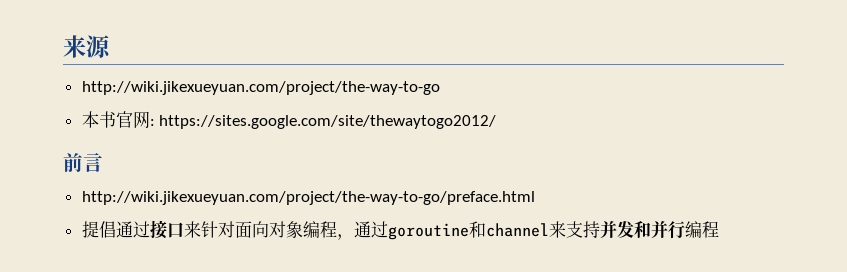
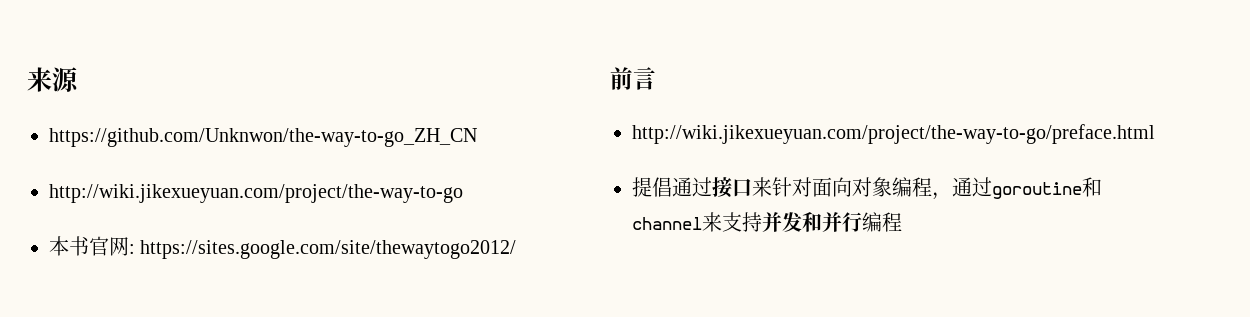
(111, 46) none -> [49,128,477,147] // https://github.com/Unknwon/the-way-to-go_ZH_CN

